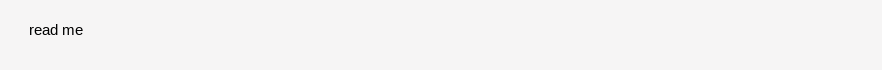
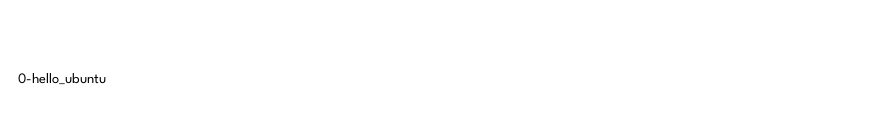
[29,24,84,35] read me -> [18,73,106,85] 0-hello_ubuntu

